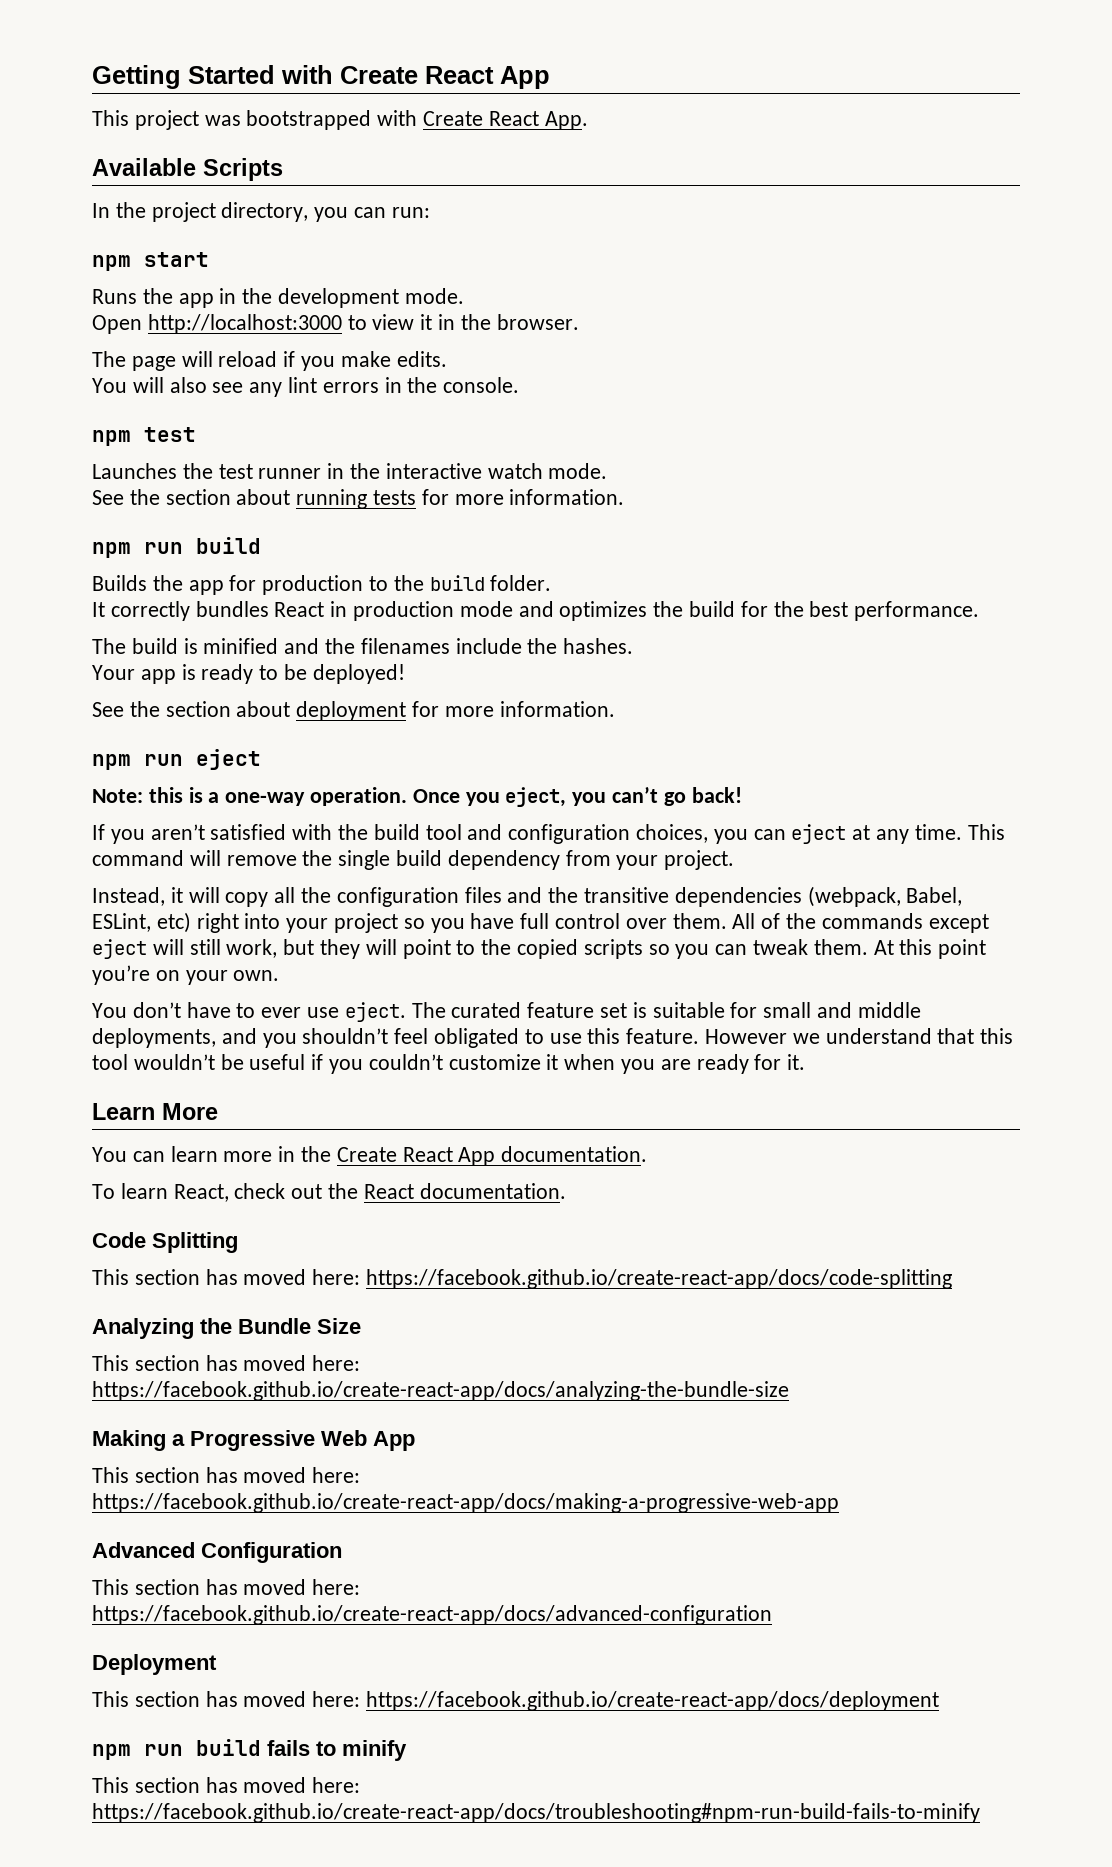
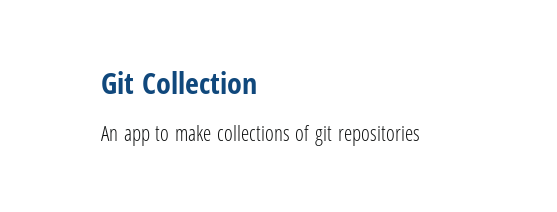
[92,65,550,89] [92,110,588,130] [92,158,283,181] [92,202,430,222] [92,252,209,271] [92,288,464,308] [92,314,579,334] [92,351,447,371] [92,377,520,397] [92,427,196,446] [92,463,608,479] [92,489,625,509] [92,537,261,558] [92,575,552,595] [92,601,980,621] [92,638,634,654] [92,664,405,684] [92,701,615,721] [92,749,261,770] [92,787,742,807] [92,824,1005,844] [92,850,735,870] [92,886,963,907] [92,912,989,933] [92,939,987,959] [92,965,280,985] [92,1002,921,1022] [92,1028,1014,1048] [92,1054,806,1074] [92,1103,218,1120] [92,1146,648,1166] [92,1183,566,1202] [92,1232,238,1253] [92,1269,953,1289] [92,1318,361,1339] [92,1355,361,1371] [92,1381,789,1401] [92,1430,415,1451] [92,1467,361,1483] [92,1493,839,1513] [92,1542,342,1563] [92,1579,361,1595] [92,1605,772,1625] [92,1654,217,1675] [92,1691,940,1711] [92,1739,407,1761] [92,1777,361,1793] [92,1803,980,1823] Getting Started with Create React App // This project was bootstrapped with Create React App. // Available Scripts // In the project directory, you can run: // npm start // Runs the app in the development mode. // Open http://localhost:3000 to view it in the browser. // The page will reload if you make edits. // You will also see any lint errors in the console. // npm test // Launches the test runner in the interactive watch mode. // See the section about running tests for more information. // npm run build // Builds the app for production to the build folder. // It correctly bundles React in production mode and optimizes the build for the best performance. // The build is minified and the filenames include the hashes. // Your app is ready to be deployed! // See the section about deployment for more information. // npm run eject // Note: this is a one-way operation. Once you eject, you can’t go back! // If you aren’t satisfied with the build tool and configuration choices, you can eject at any time. This command will remove the single build dependency from your project. // Instead, it will copy all the configuration files and the transitive dependencies (webpack, Babel, ESLint, etc) right into your project so you have full control over them. All of the commands except eject will still work, but they will point to the copied scripts so you can tweak them. At this point you’re on your own. // You don’t have to ever use eject. The curated feature set is suitable for small and middle deployments, and you shouldn’t feel obligated to use this feature. However we understand that this tool wouldn’t be useful if you couldn’t customize it when you are ready for it. // Learn More // You can learn more in the Create React App documentation. // To learn React, check out the React documentation. // Code Splitting // This section has moved here: https://facebook.github.io/create-react-app/docs/code-splitting // Analyzing the Bundle Size // This section has moved here: https://facebook.github.io/create-react-app/docs/analyzing-the-bundle-size // Making a Progressive Web App // This section has moved here: https://facebook.github.io/create-react-app/docs/making-a-progressive-web-app // Advanced Configuration // This section has moved here: https://facebook.github.io/create-react-app/docs/advanced-configuration // Deployment // This section has moved here: https://facebook.github.io/create-react-app/docs/deployment // npm run build fails to minify // This section has moved here: https://facebook.github.io/create-react-app/docs/troubleshooting#npm-run-build-fails-to-minify -> [101,71,257,94] [101,125,420,146] Git Collection // An app to make collections of git repositories

